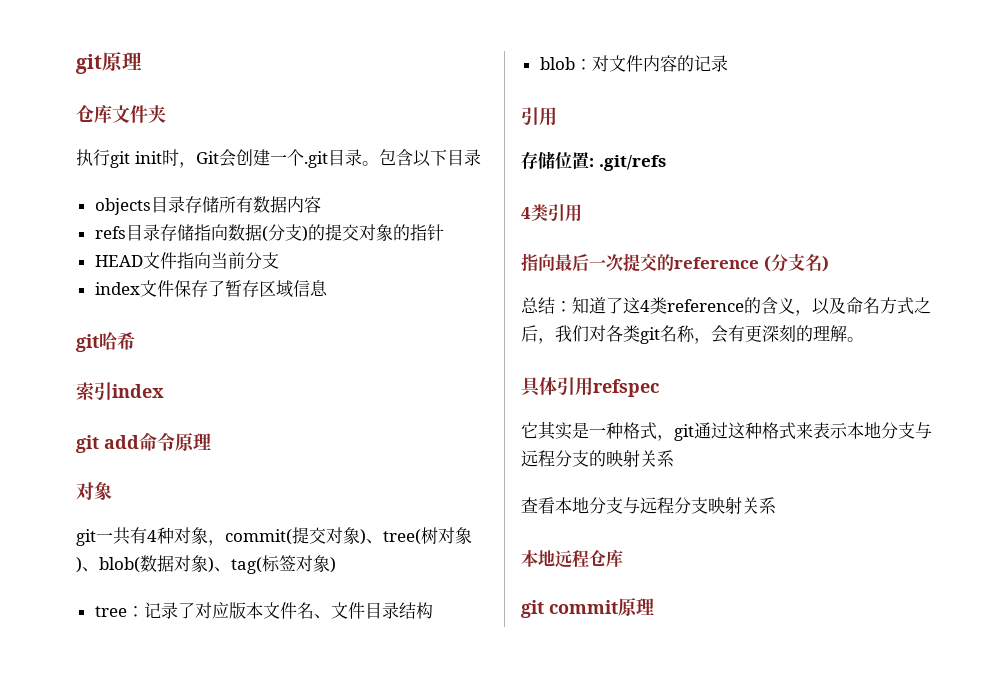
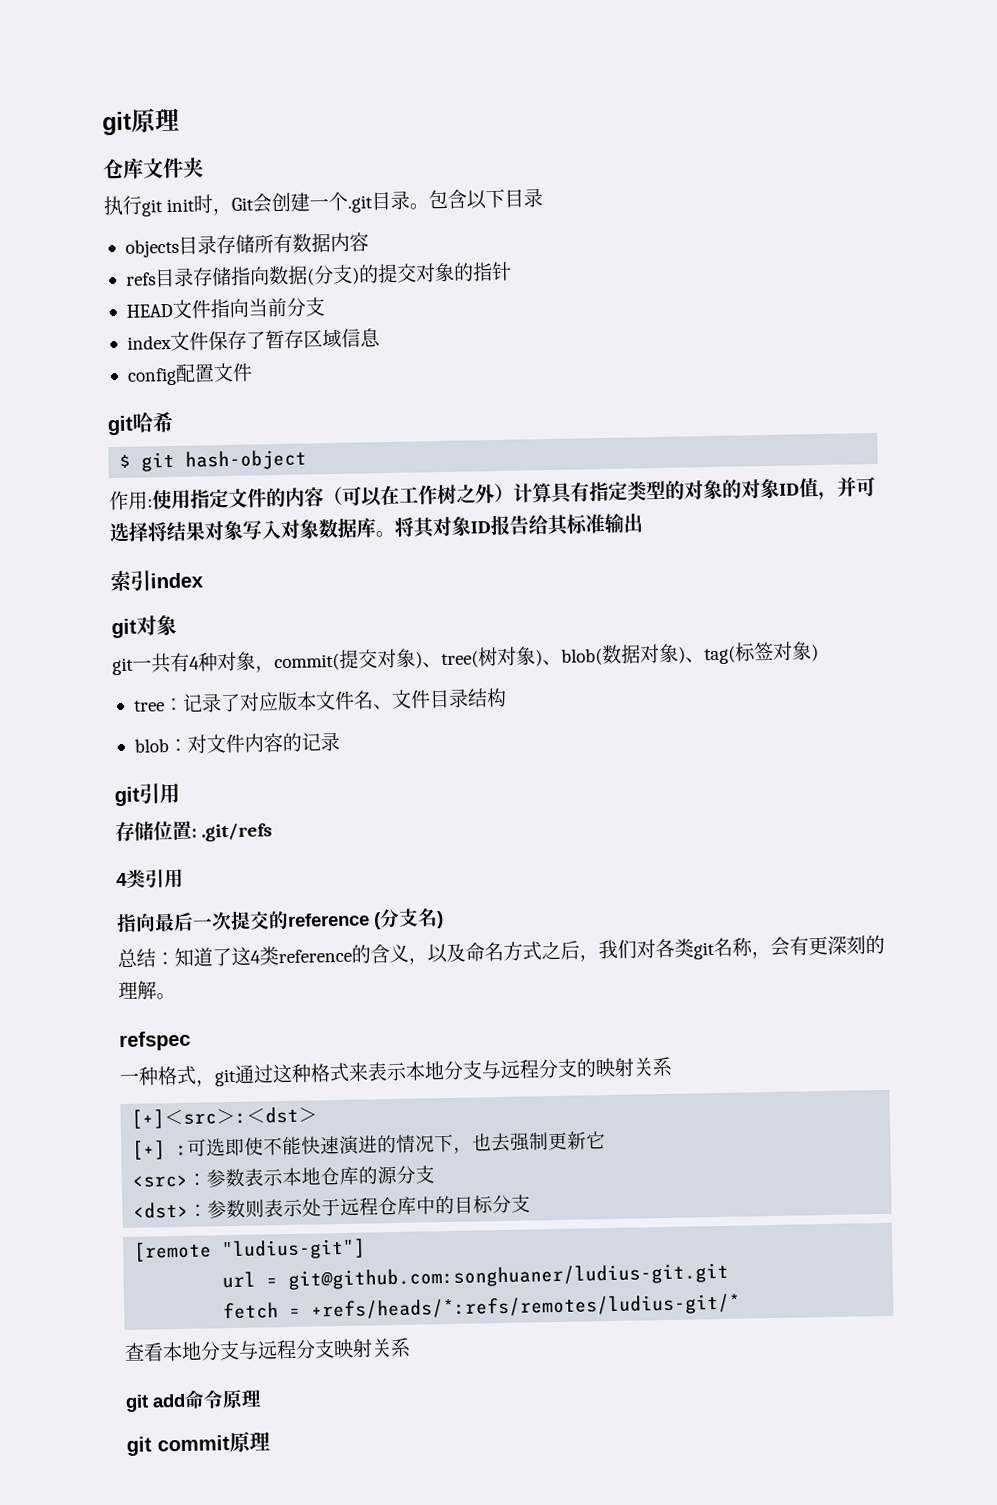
(328, 288) none -> [126,362,253,386] // config配置文件
(135, 341) none -> [119,449,308,472] [109,476,876,511] [109,512,643,543] // $ git hash-object // 作用:使用指定文件的内容（可以在工作树之外）计算具有指定类型的对象的对象ID值，并可选择将结果对象写入对象数据库。将其对象ID报告给其标准输出
[104,432,211,451] add命令原理 // -> (137, 628) none
(728, 63) none -> [114,786,140,807] git
[521,377,593,397] 具体引用 -> (176, 996) none
[521,421,589,440] 它其实是 -> (191, 1041) none
(674, 458) none -> [131,1106,319,1129] [132,1131,607,1160] [132,1165,436,1188] [133,1194,532,1219] [134,1238,367,1262] [222,1262,730,1290] [223,1293,742,1321] // [+]＜src＞:＜dst＞ // [+] :可选即使不能快速演进的情况下，也去强制更新它 // <src>：参数表示本地仓库的源分支 // <dst>：参数则表示处于远程仓库中的目标分支 // [remote "ludius-git"] // url = git@github.com:songhuaner/ludius-git.git // fetch = +refs/heads/*:refs/remotes/ludius-git/*
[521,549,623,568] 本地远程仓库 -> [125,1389,262,1413] git add命令原理

